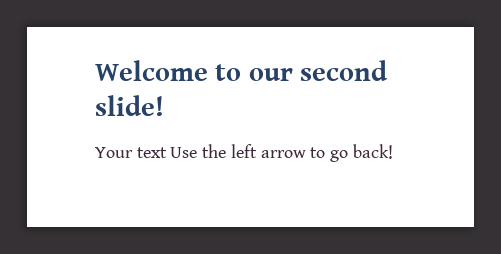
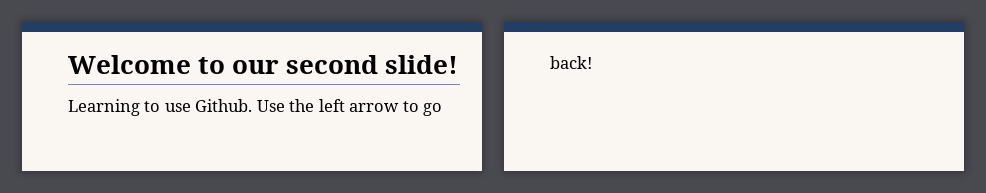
[95,147,167,158] Your text -> [68,99,253,116] Learning to use Github.

